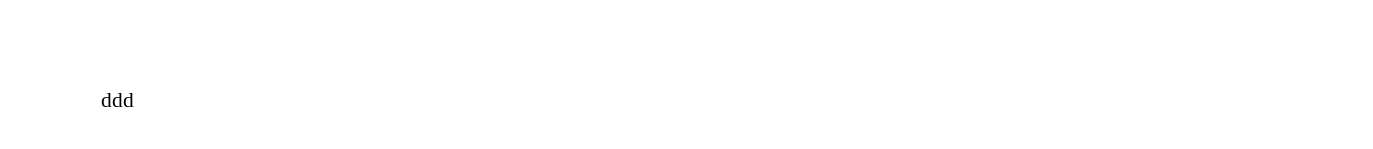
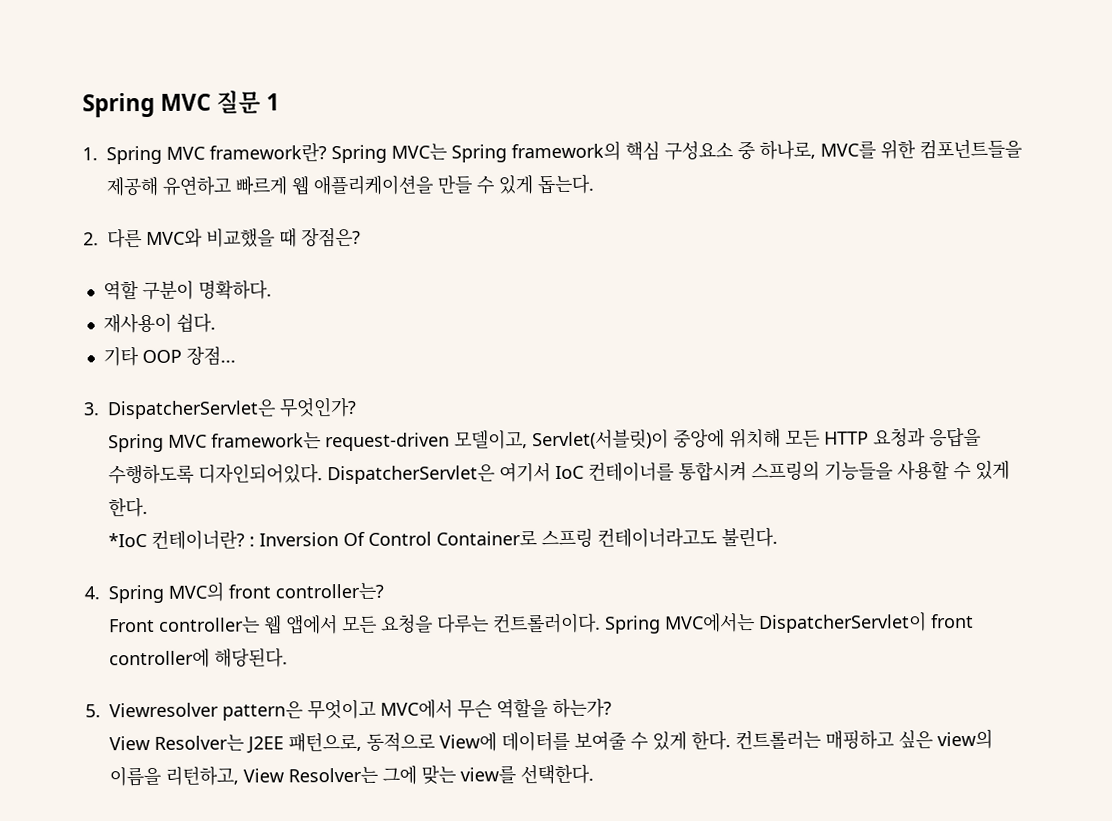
[101,93,134,107] ddd -> [82,90,281,118] [82,139,1022,165] [106,173,594,197] [83,227,361,249] [102,279,272,301] [102,312,216,334] [102,346,236,367] [83,396,357,420] [107,426,981,453] [107,460,1010,485] [107,496,148,518] [107,526,778,550] [84,581,384,604] [108,612,974,635] [108,647,288,669] [85,698,612,721] [108,728,993,754] [108,763,594,787] Spring MVC 질문 1 // 1. Spring MVC framework란? Spring MVC는 Spring framework의 핵심 구성요소 중 하나로, MVC를 위한 컴포넌트들을 제공해 유연하고 빠르게 웹 애플리케이션을 만들 수 있게 돕는다. // 2. 다른 MVC와 비교했을 때 장점은? // 역할 구분이 명확하다. // 재사용이 쉽다. // 기타 OOP 장점... // 3. DispatcherServlet은 무엇인가? // Spring MVC framework는 request-driven 모델이고, Servlet(서블릿)이 중앙에 위치해 모든 HTTP 요청과 응답을 수행하도록 디자인되어있다. DispatcherServlet은 여기서 IoC 컨테이너를 통합시켜 스프링의 기능들을 사용할 수 있게 한다. // *IoC 컨테이너란? : Inversion Of Control Container로 스프링 컨테이너라고도 불린다. // 4. Spring MVC의 front controller는? // Front controller는 웹 앱에서 모든 요청을 다루는 컨트롤러이다. Spring MVC에서는 DispatcherServlet이 front controller에 해당된다. // 5. Viewresolver pattern은 무엇이고 MVC에서 무슨 역할을 하는가? // View Resolver는 J2EE 패턴으로, 동적으로 View에 데이터를 보여줄 수 있게 한다. 컨트롤러는 매핑하고 싶은 view의 이름을 리턴하고, View Resolver는 그에 맞는 view를 선택한다.

